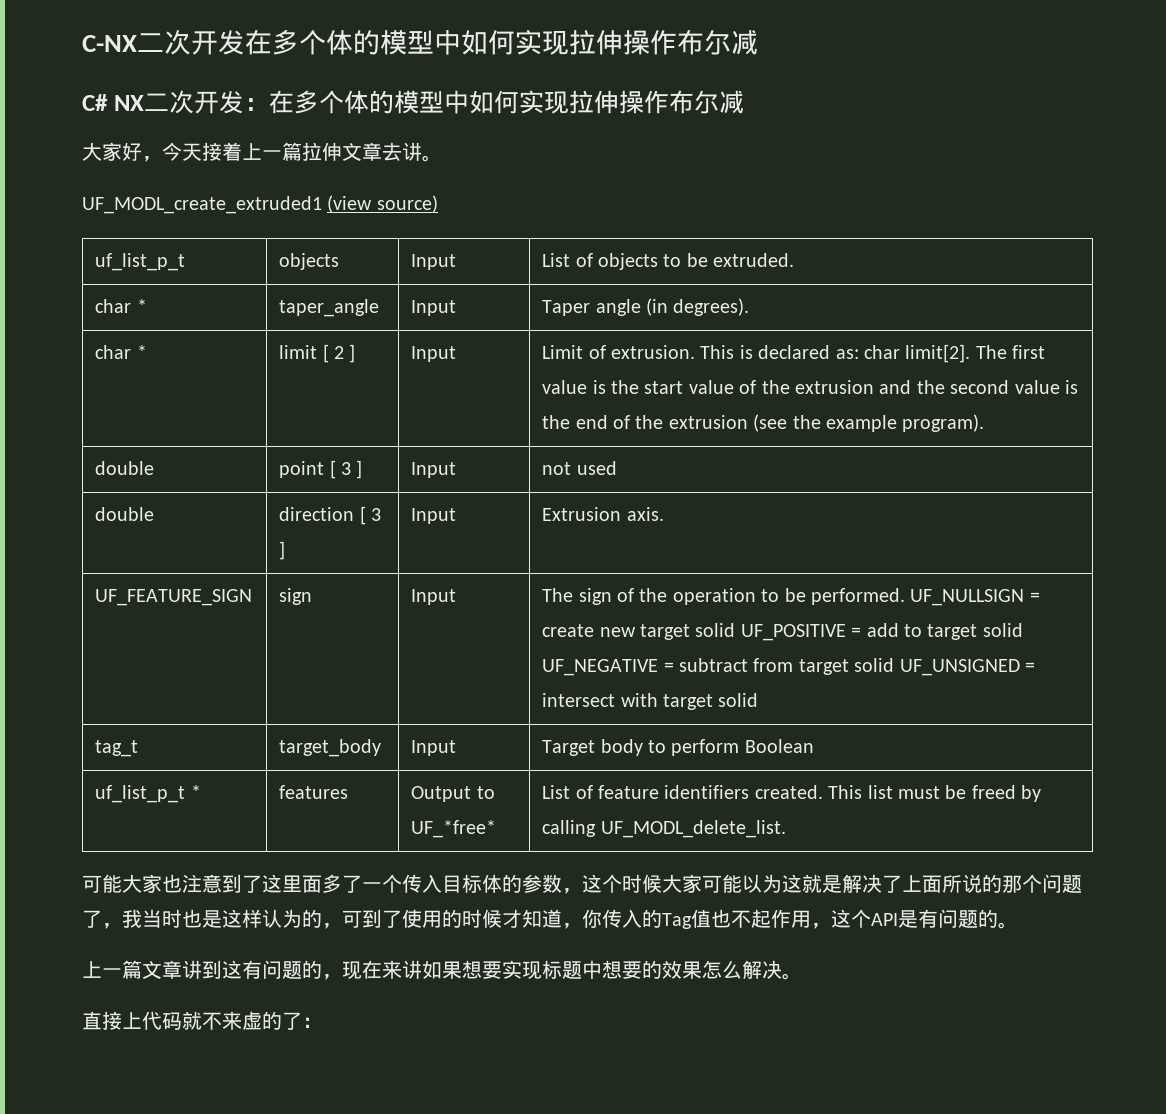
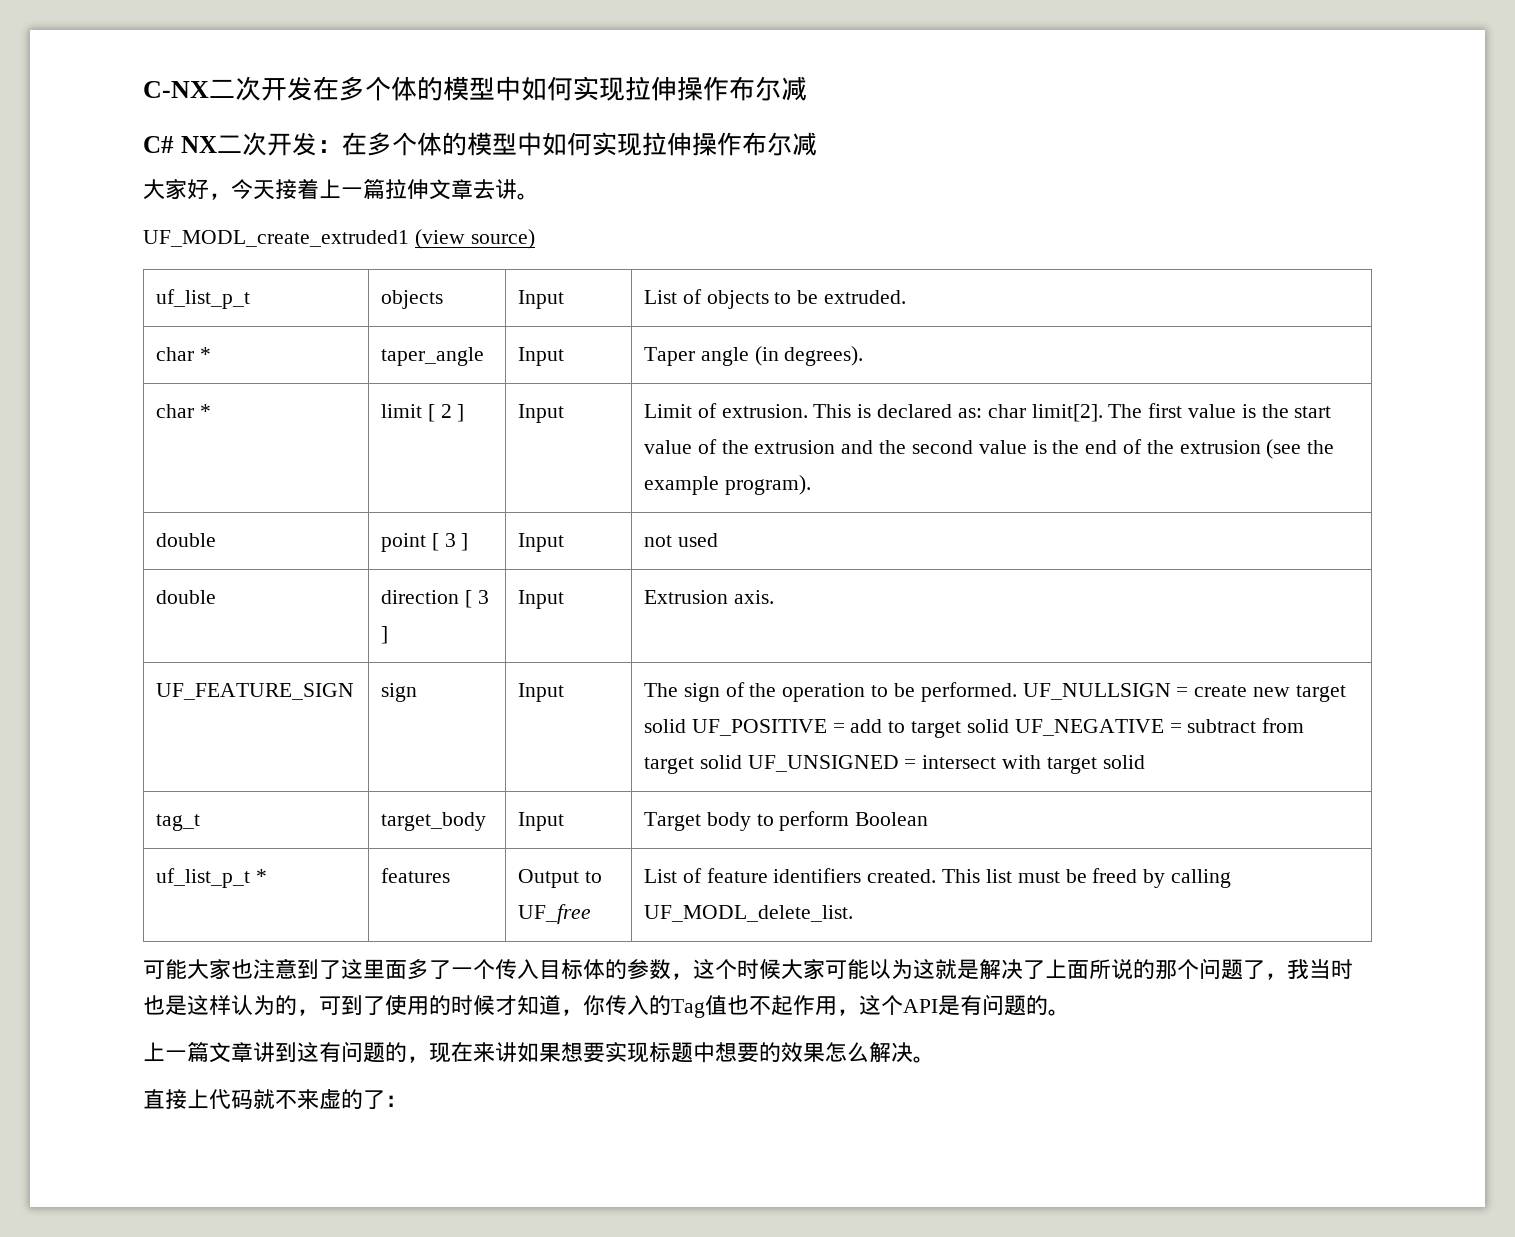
[411,820,497,838] UF_*free* -> [518,904,592,924] UF_free

